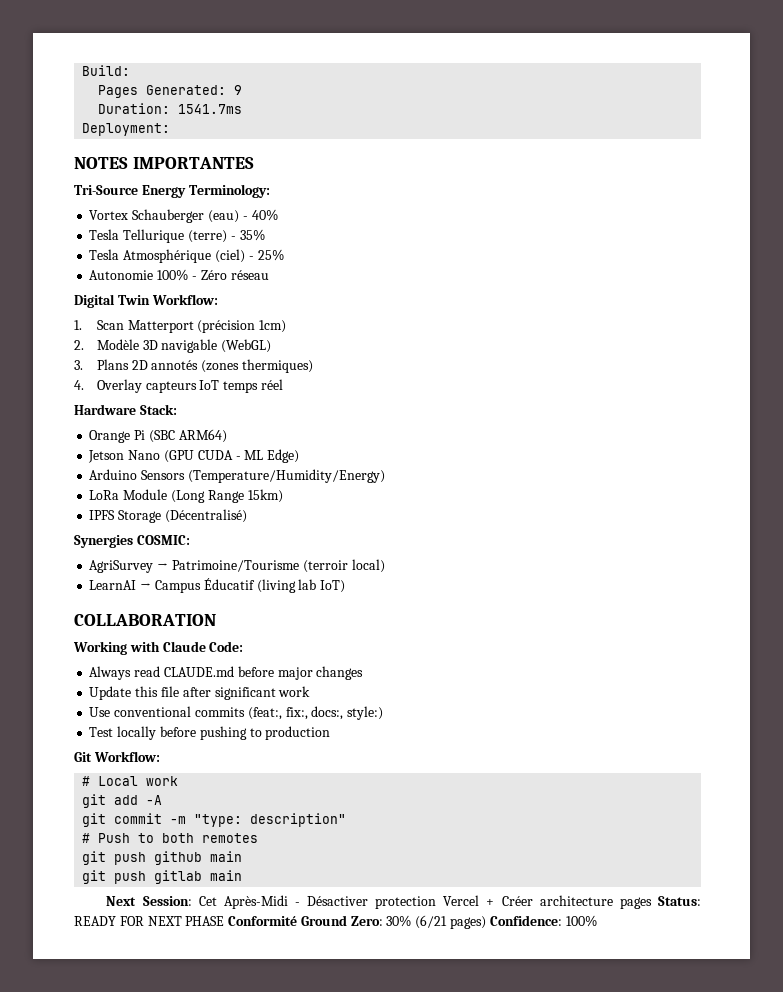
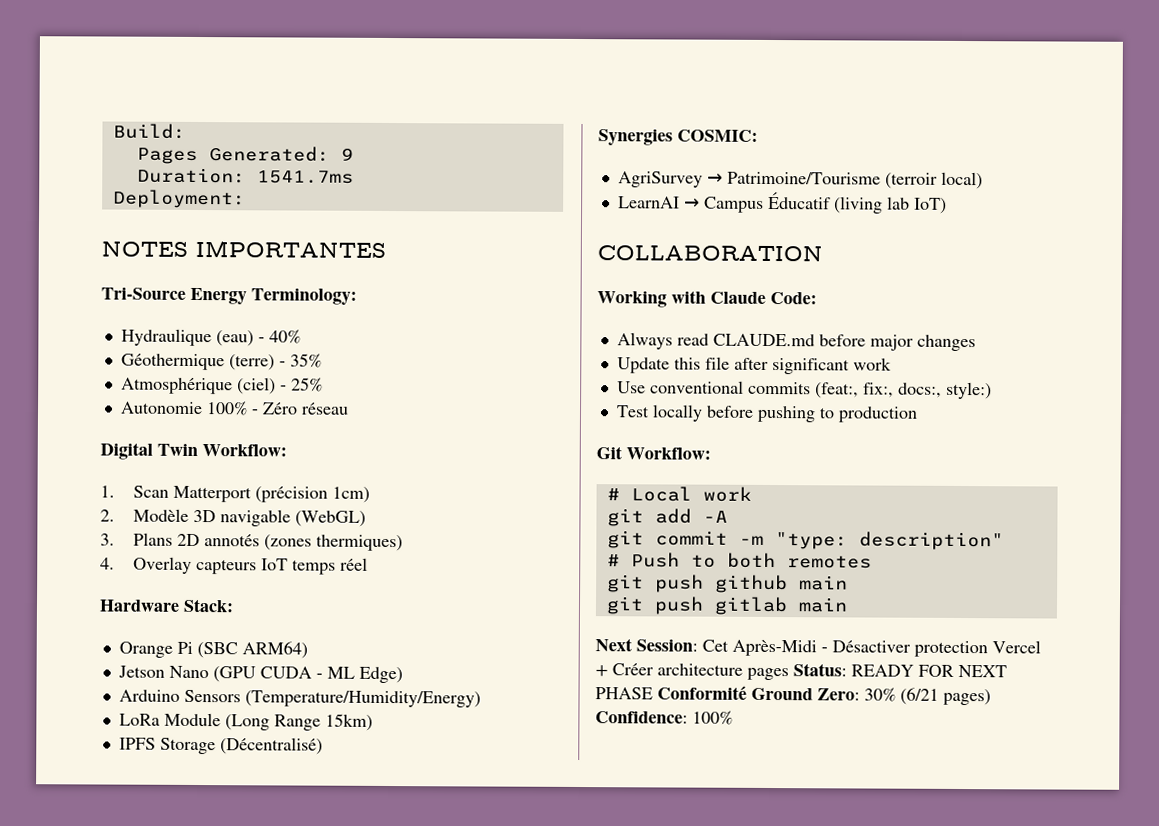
[89,209,205,223] Vortex Schauberger -> [120,328,212,347] Hydraulique
[89,229,185,243] Tesla Tellurique -> [120,353,225,371] Géothermique
[89,249,120,260] Tesla -> (322, 360) none

